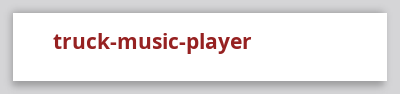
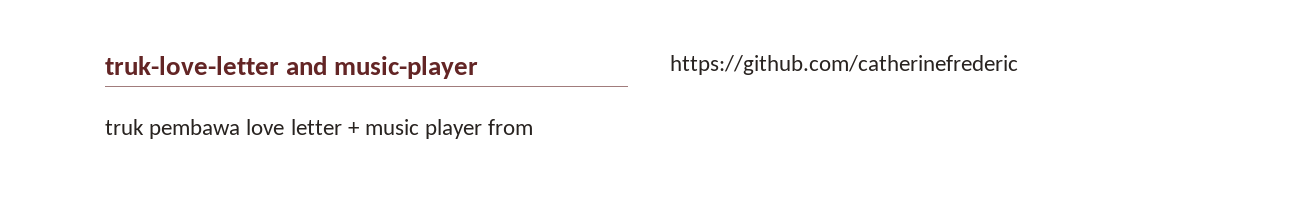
[53,33,252,54] truck-music-player -> [105,56,479,79] [105,119,534,139] [670,55,1018,75] truk-love-letter and music-player // truk pembawa love letter + music player from https://github.com/catherinefrederic

